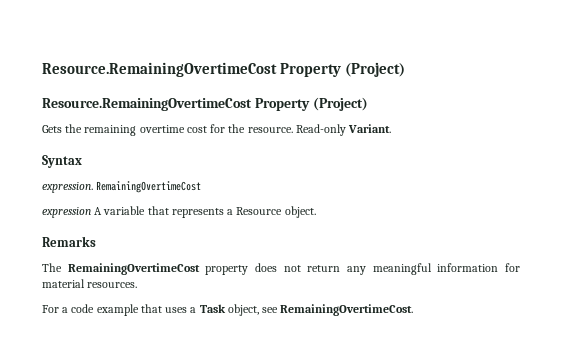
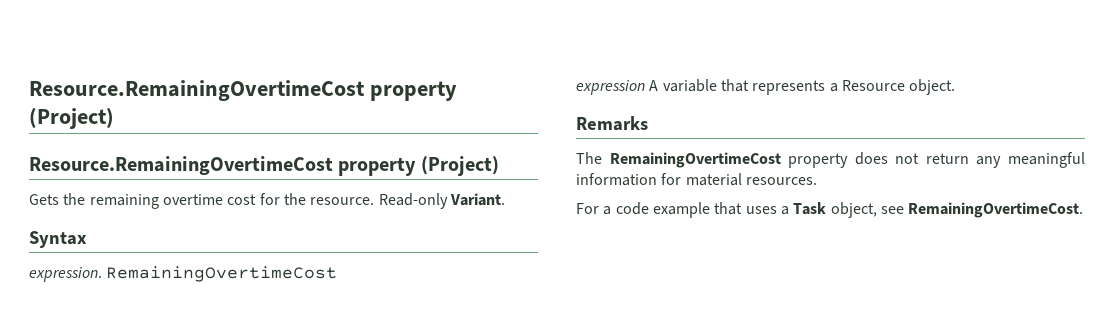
[42,62,341,77] Resource.RemainingOvertimeCost Property -> [29,80,457,101] Resource.RemainingOvertimeCost property
[254,98,310,111] Property -> [338,157,417,176] property

